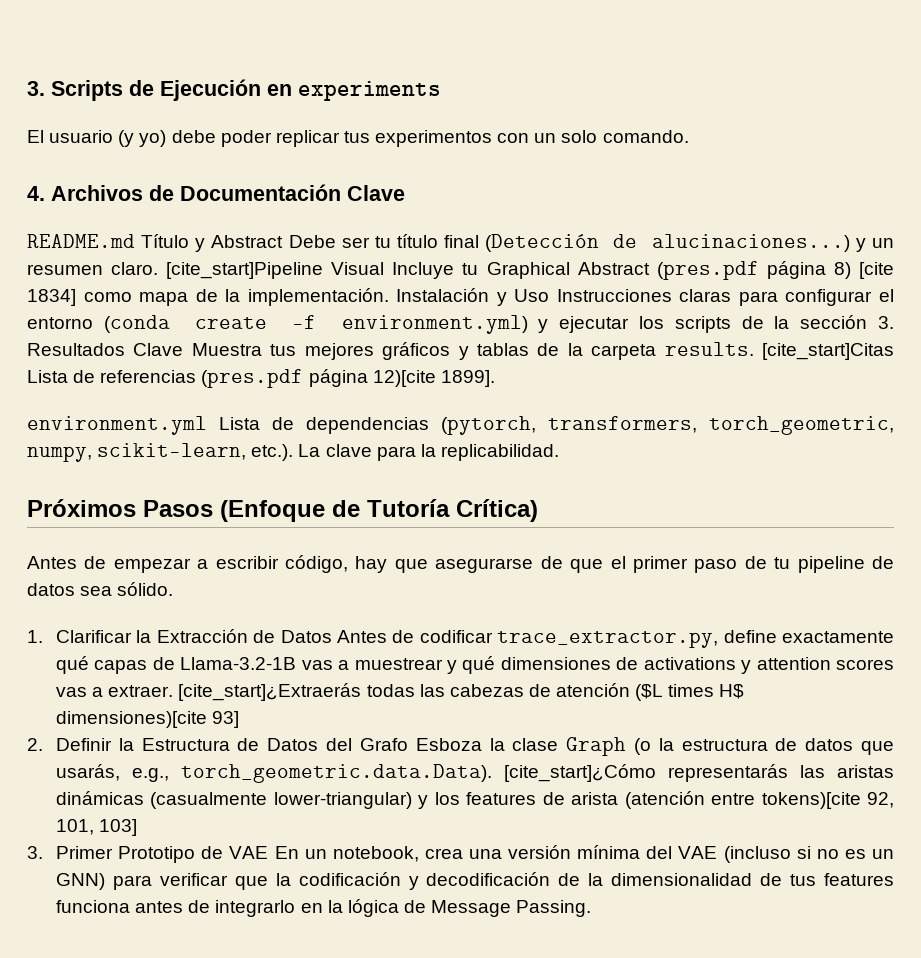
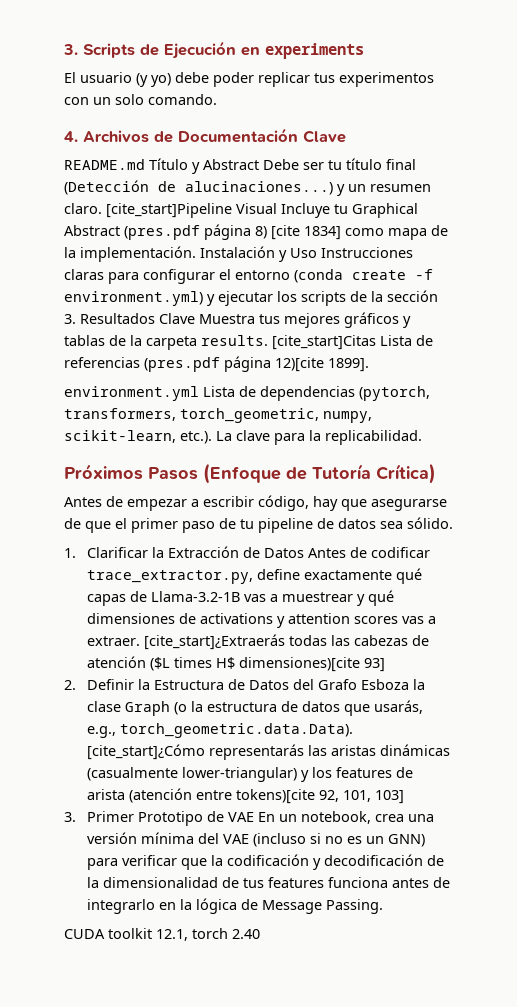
(592, 908) none -> [64,928,260,941] // CUDA toolkit 12.1, torch 2.40

